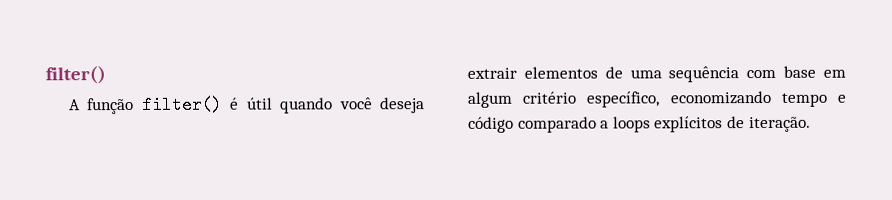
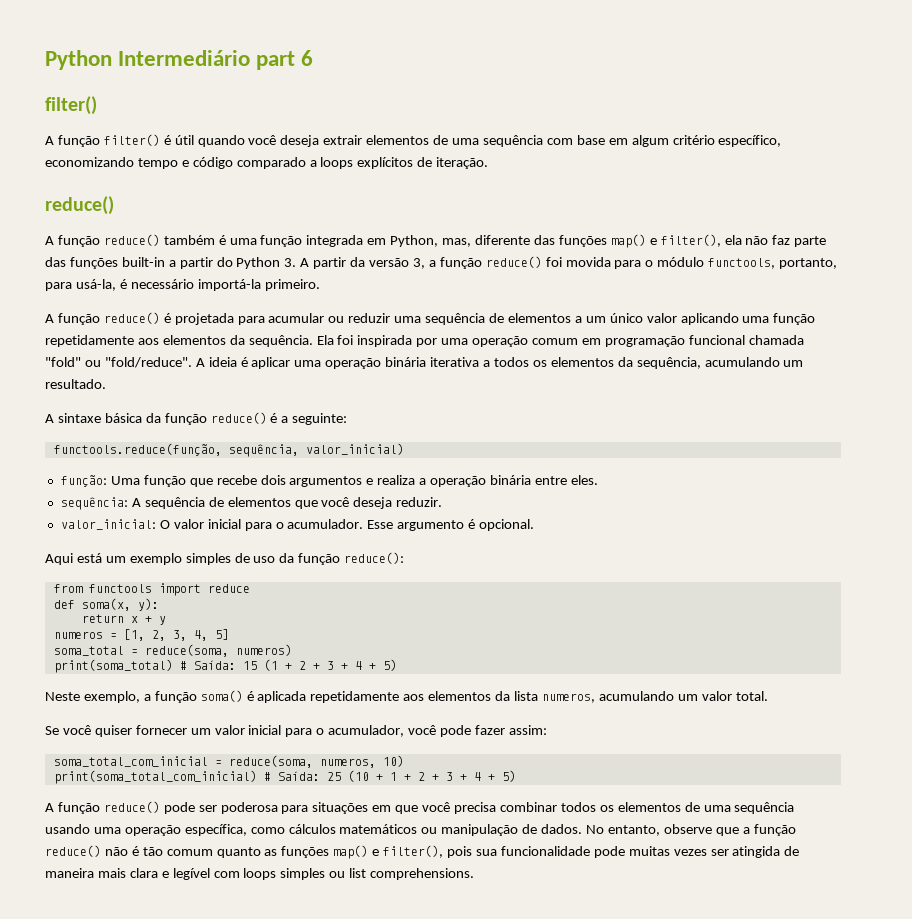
(45, 75) none -> [45,50,314,70] Python Intermediário part 6 //
(811, 124) none -> [45,196,114,215] [45,234,827,248] [45,256,838,269] [45,279,320,291] [45,312,816,325] [45,335,804,347] [45,357,804,369] [45,379,106,389] [45,412,348,425] [53,443,404,457] [60,475,598,487] [60,497,443,510] [60,519,535,531] [45,552,405,565] [53,583,250,596] [53,598,159,611] [81,614,166,625] [53,629,229,641] [53,644,292,657] [53,659,397,673] [45,690,768,703] [45,725,547,737] [53,755,404,768] [53,770,516,784] [45,801,795,814] [45,824,796,836] [45,845,800,859] [45,868,475,880] // reduce() // A função reduce() também é uma função integrada em Python, mas, diferente das funções map() e filter(), ela não faz parte das funções built-in a partir do Python 3. A partir da versão 3, a função reduce() foi movida para o módulo functools, portanto, para usá-la, é necessário importá-la primeiro. // A função reduce() é projetada para acumular ou reduzir uma sequência de elementos a um único valor aplicando uma função repetidamente aos elementos da sequência. Ela foi inspirada por uma operação comum em programação funcional chamada "fold" ou "fold/reduce". A ideia é aplicar uma operação binária iterativa a todos os elementos da sequência, acumulando um resultado. // A sintaxe básica da função reduce() é a seguinte: // functools.reduce(função, sequência, valor_inicial) // função: Uma função que recebe dois argumentos e realiza a operação binária entre eles. // sequência: A sequência de elementos que você deseja reduzir. // valor_inicial: O valor inicial para o acumulador. Esse argumento é opcional. // Aqui está um exemplo simples de uso da função reduce(): // from functools import reduce // def soma(x, y): // return x + y // numeros = [1, 2, 3, 4, 5] // soma_total = reduce(soma, numeros) // print(soma_total) # Saída: 15 (1 + 2 + 3 + 4 + 5) // Neste exemplo, a função soma() é aplicada repetidamente aos elementos da lista numeros, acumulando um valor total. // Se você quiser fornecer um valor inicial para o acumulador, você pode fazer assim: // soma_total_com_inicial = reduce(soma, numeros, 10) // print(soma_total_com_inicial) # Saída: 25 (10 + 1 + 2 + 3 + 4 + 5) // A função reduce() pode ser poderosa para situações em que você precisa combinar todos os elementos de uma sequência usando uma operação específica, como cálculos matemáticos ou manipulação de dados. No entanto, observe que a função reduce() não é tão comum quanto as funções map() e filter(), pois sua funcionalidade pode muitas vezes ser atingida de maneira mais clara e legível com loops simples ou list comprehensions.

